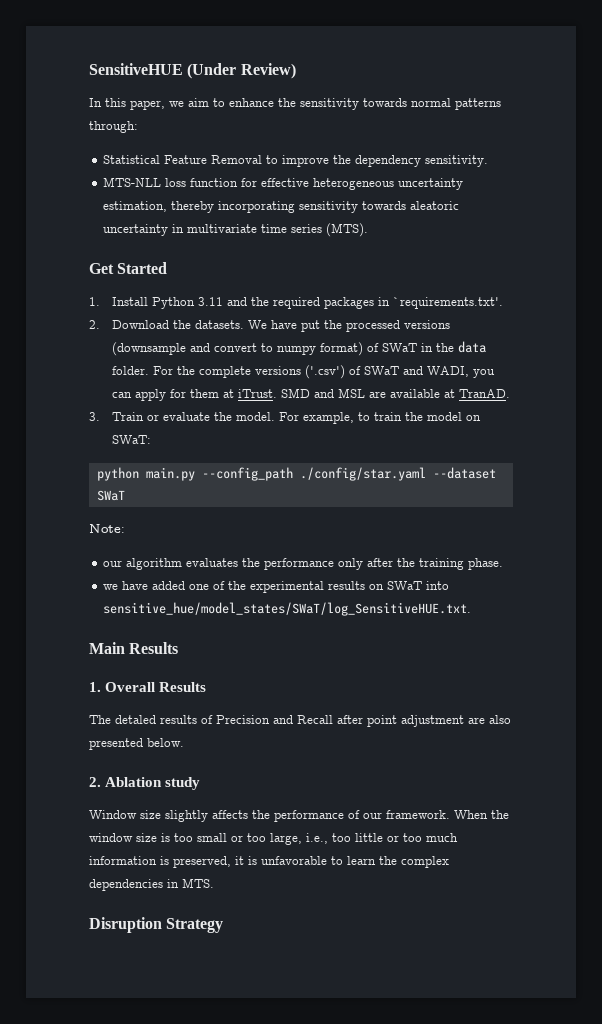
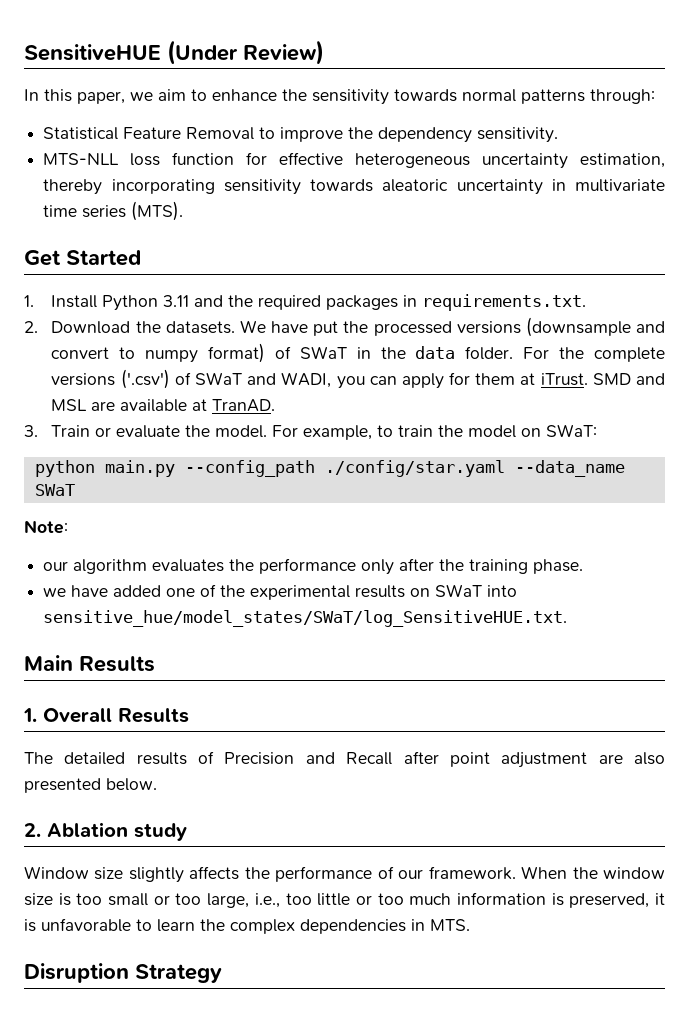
[392,297,503,309] `requirements.txt'. -> [422,294,587,311] requirements.txt.
[432,467,496,479] --dataset -> [514,460,625,477] --data_name
[115,715,156,724] detaled -> [64,752,126,765] detailed

